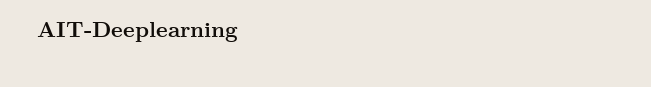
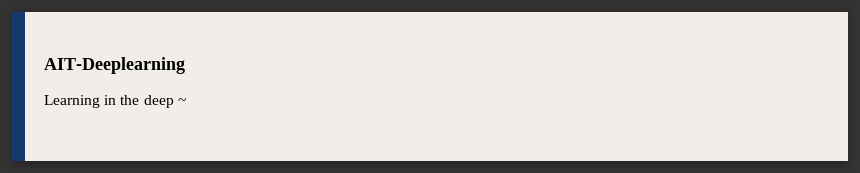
(238, 32) none -> [44,95,186,108] // Learning in the deep ~

